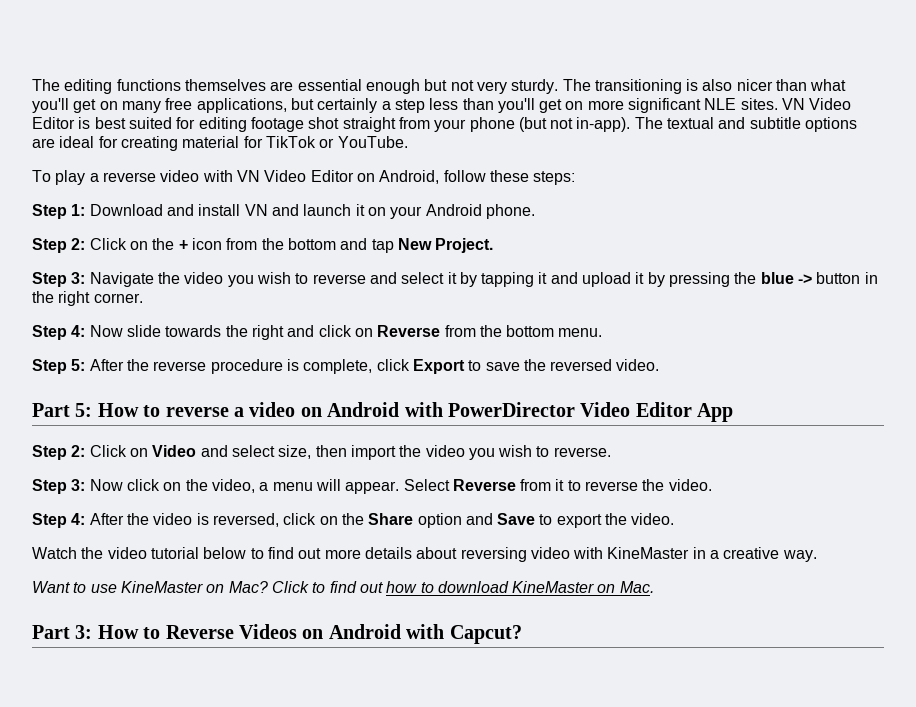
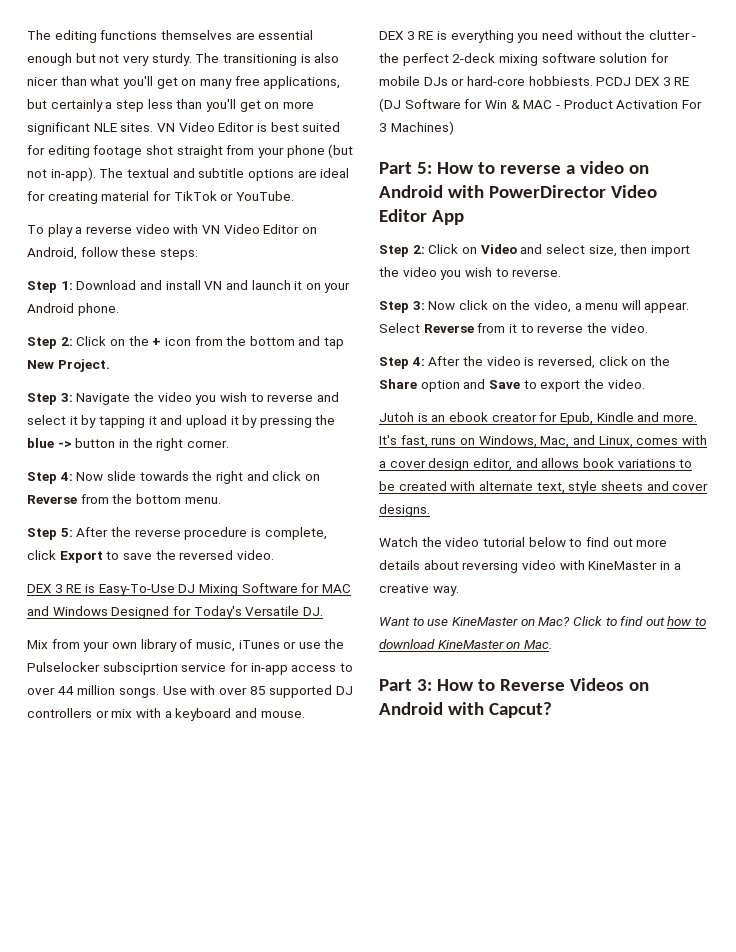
(660, 365) none -> [27,583,351,596] [27,606,323,619] [27,639,345,652] [27,662,353,675] [27,685,353,698] [27,708,305,721] [379,30,697,43] [379,53,669,66] [379,76,690,86] [379,98,702,112] [379,121,454,135] // DEX 3 RE is Easy-To-Use DJ Mixing Software for MAC and Windows Designed for Today's Versatile DJ. // Mix from your own library of music, iTunes or use the Pulselocker subsciprtion service for in-app access to over 44 million songs. Use with over 85 supported DJ controllers or mix with a keyboard and mouse. // DEX 3 RE is everything you need without the clutter - the perfect 2-deck mixing software solution for mobile DJs or hard-core hobbiests. PCDJ DEX 3 RE (DJ Software for Win & MAC - Product Activation For 3 Machines)
(675, 519) none -> [379,412,697,425] [379,435,707,448] [379,458,693,471] [379,481,709,494] [379,504,430,517] // Jutoh is an ebook creator for Epub, Kindle and more. It's fast, runs on Windows, Mac, and Linux, comes with a cover design editor, and allows book variations to be created with alternate text, style sheets and cover designs.

